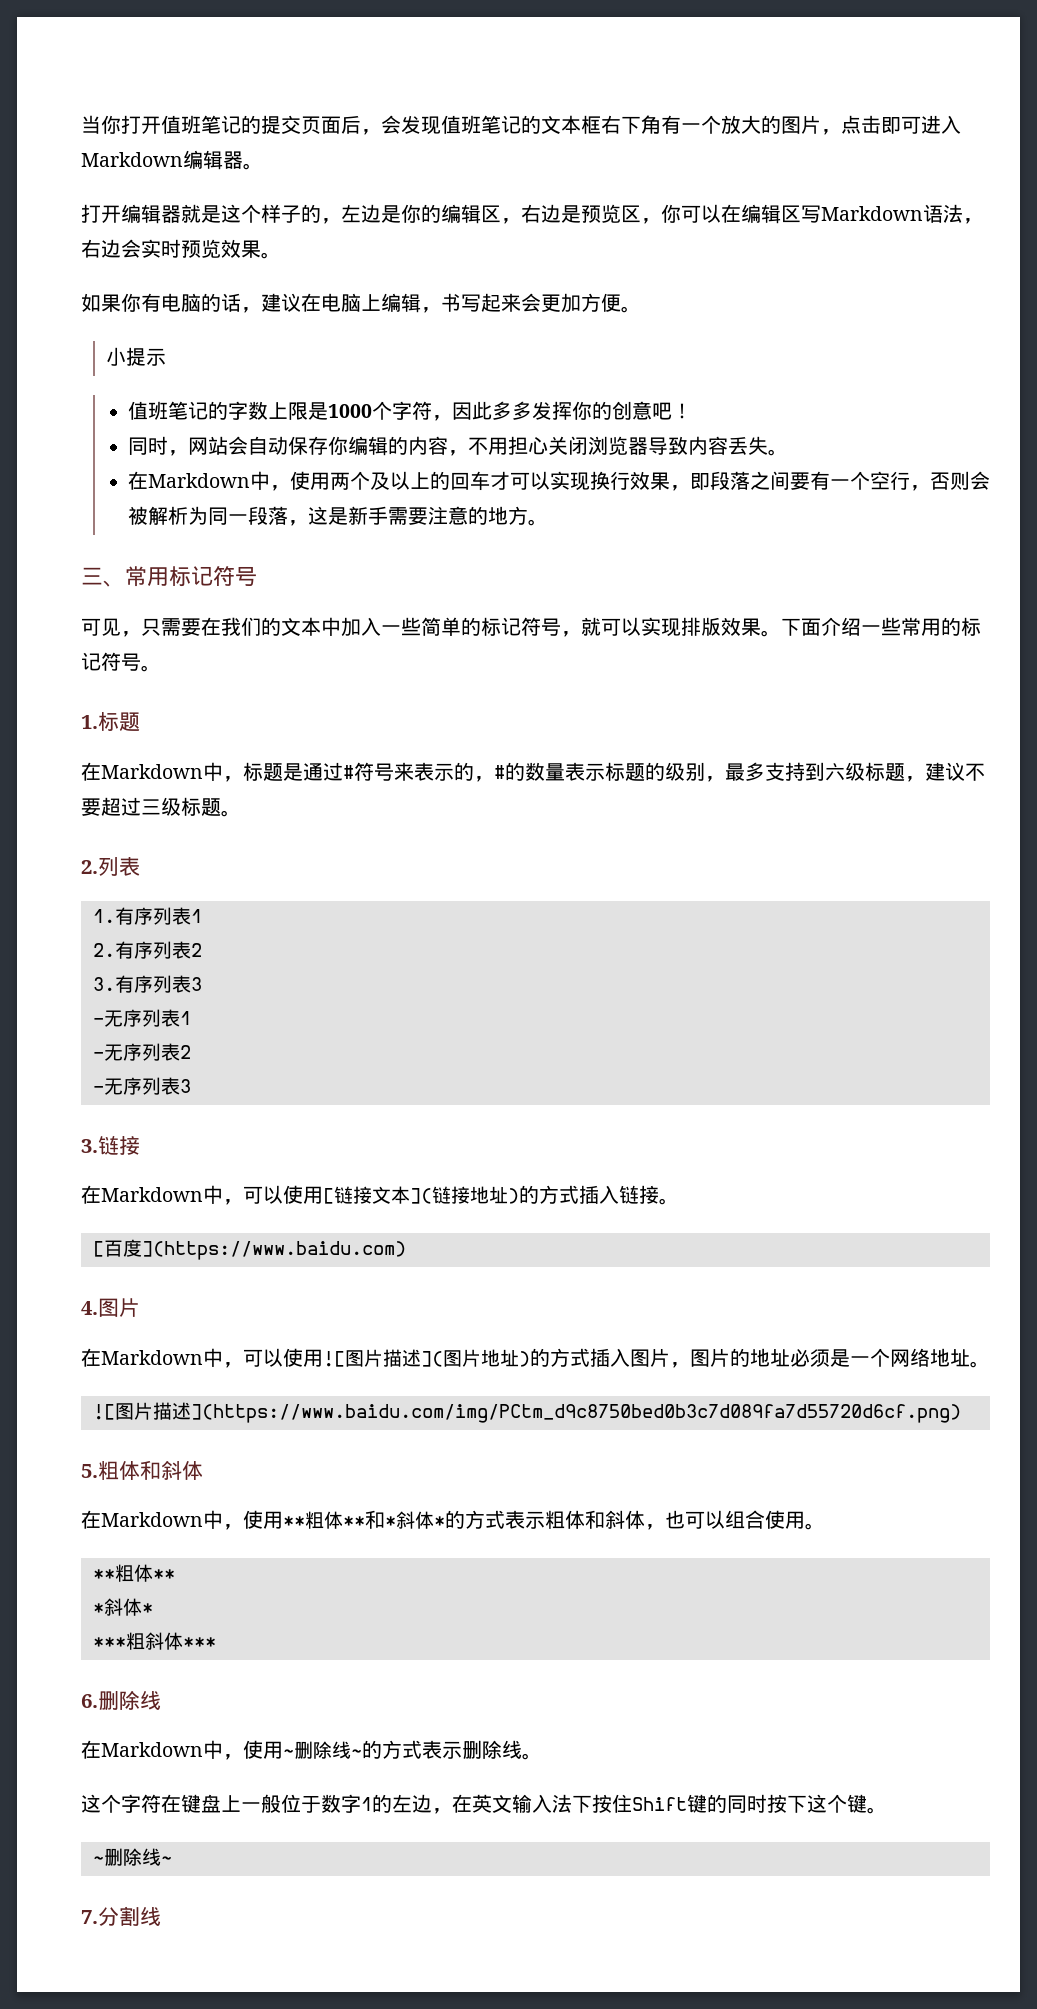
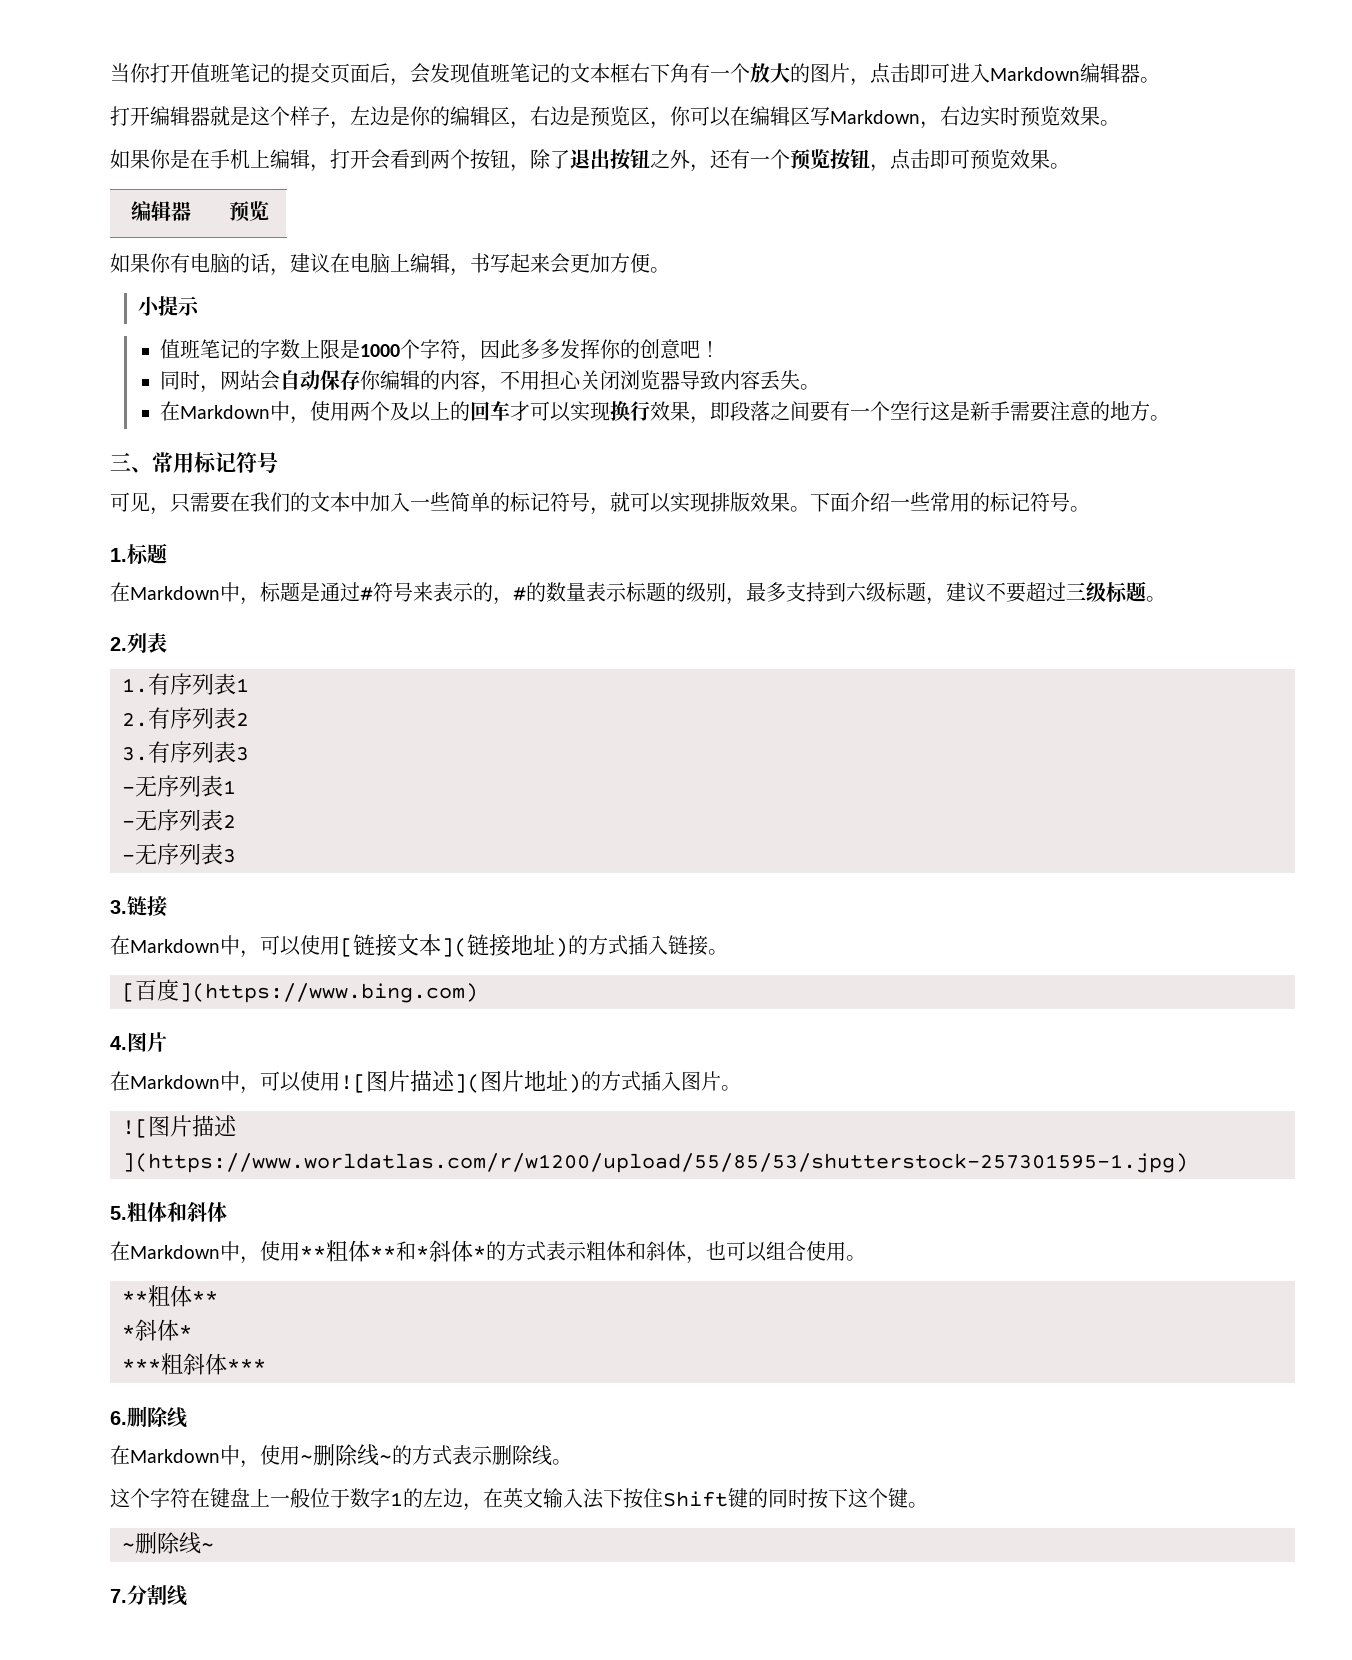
[301,204,321,223] 的 -> (330, 116) none
[923,204,983,224] [81,239,141,258] 语法，右边会 -> [920,106,980,129] ，右边
(281, 255) none -> [110,149,1070,172] [131,201,191,221] [229,201,269,222] // 如果你是在手机上编辑，打开会看到两个按钮，除了退出按钮之外，还有一个预览按钮，点击即可预览效果。 // 编辑器 | 预览
[909,471,990,491] [127,506,308,526] ，否则会被解析为同一段落， -> (931, 411) none
[141,1241,406,1260] ](https://www.baidu.com) -> [179,983,478,1003] ](https://www.bing.com)
[670,1348,970,1368] ，图片的地址必须是一个网络地址 -> (721, 1081) none
[190,1404,961,1423] ](https://www.baidu.com/img/PCtm_d9c8750bed0b3c7d089fa7d55720d6cf.png) -> [122,1153,1188,1173] ](https://www.worldatlas.com/r/w1200/upload/55/85/53/shutterstock-257301595-1.jpg)

